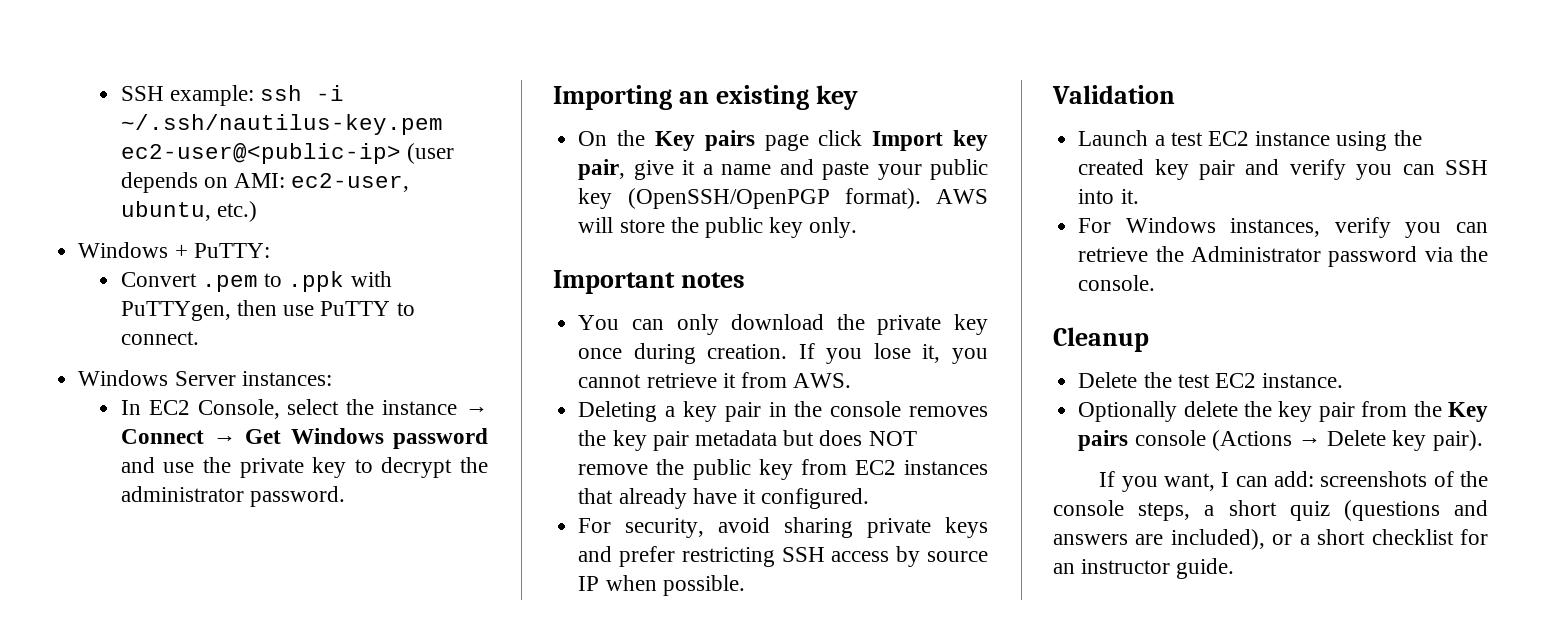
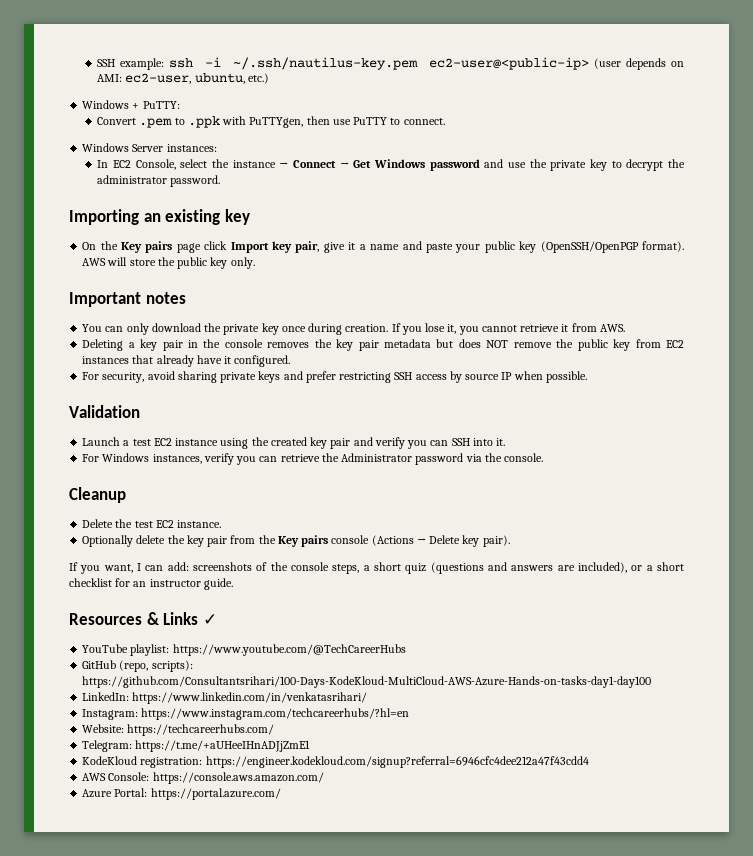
(1235, 568) none -> [69,612,217,625] [82,644,406,656] [82,660,193,672] [82,676,652,688] [82,692,368,704] [82,708,410,720] [82,724,275,736] [82,740,311,752] [82,756,589,768] [82,772,324,784] [82,788,281,800] // Resources & Links ✓ // YouTube playlist: https://www.youtube.com/@TechCareerHubs // GitHub (repo, scripts): https://github.com/Consultantsrihari/100-Days-KodeKloud-MultiCloud-AWS-Azure-Hands-on-tasks-day1-day100 // LinkedIn: https://www.linkedin.com/in/venkatasrihari/ // Instagram: https://www.instagram.com/techcareerhubs/?hl=en // Website: https://techcareerhubs.com/ // Telegram: https://t.me/+aUHeeIHnADJjZmE1 // KodeKloud registration: https://engineer.kodekloud.com/signup?referral=6946cfc4dee212a47f43cdd4 // AWS Console: https://console.aws.amazon.com/ // Azure Portal: https://portal.azure.com/

